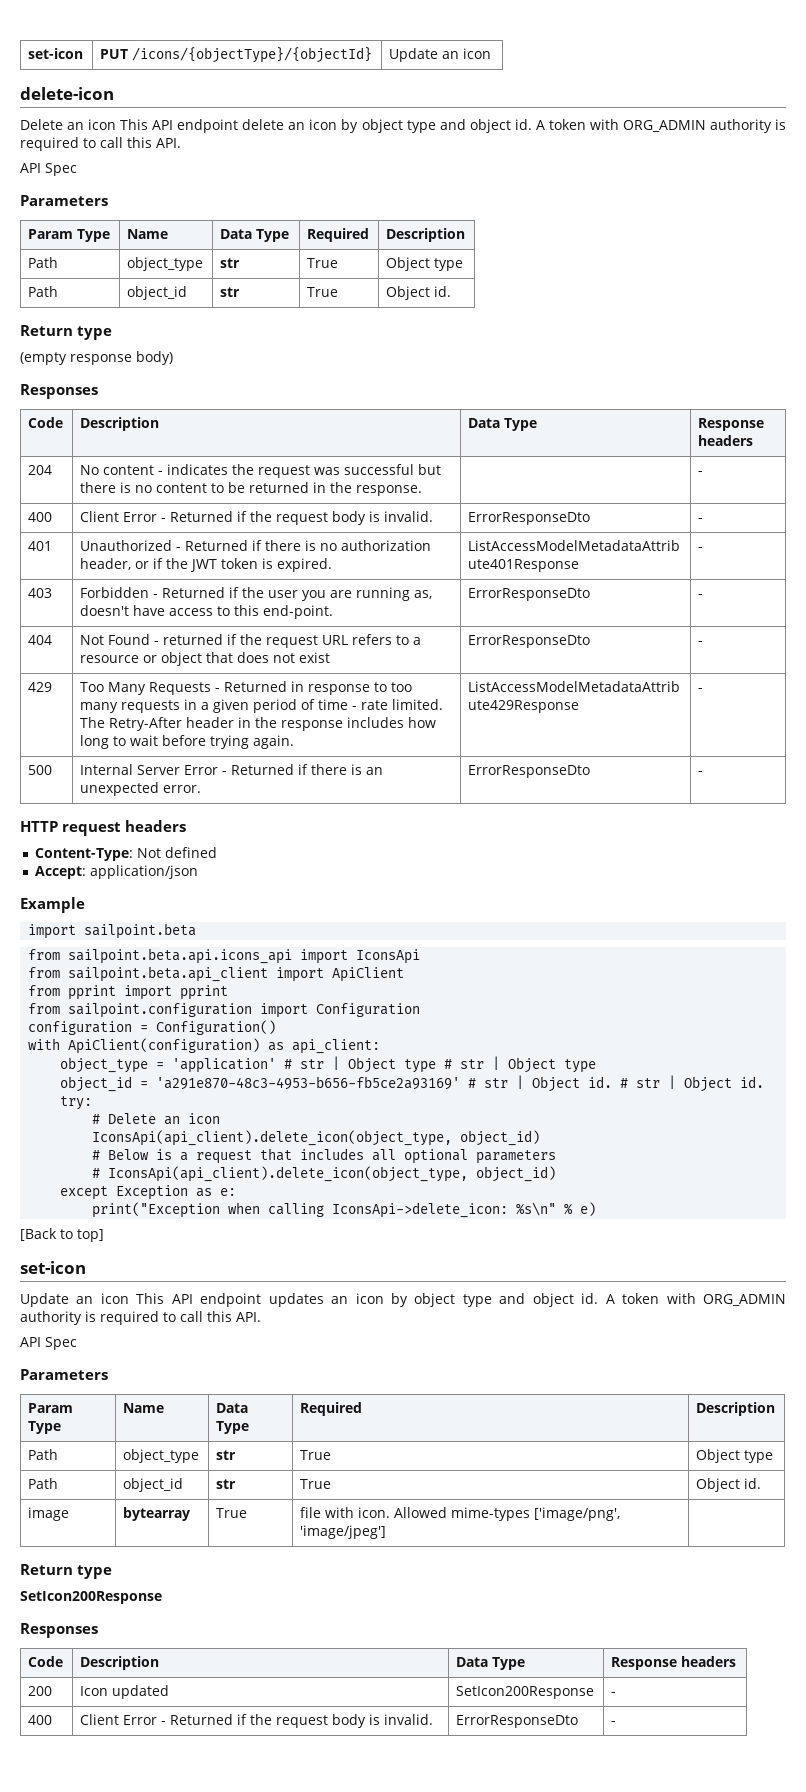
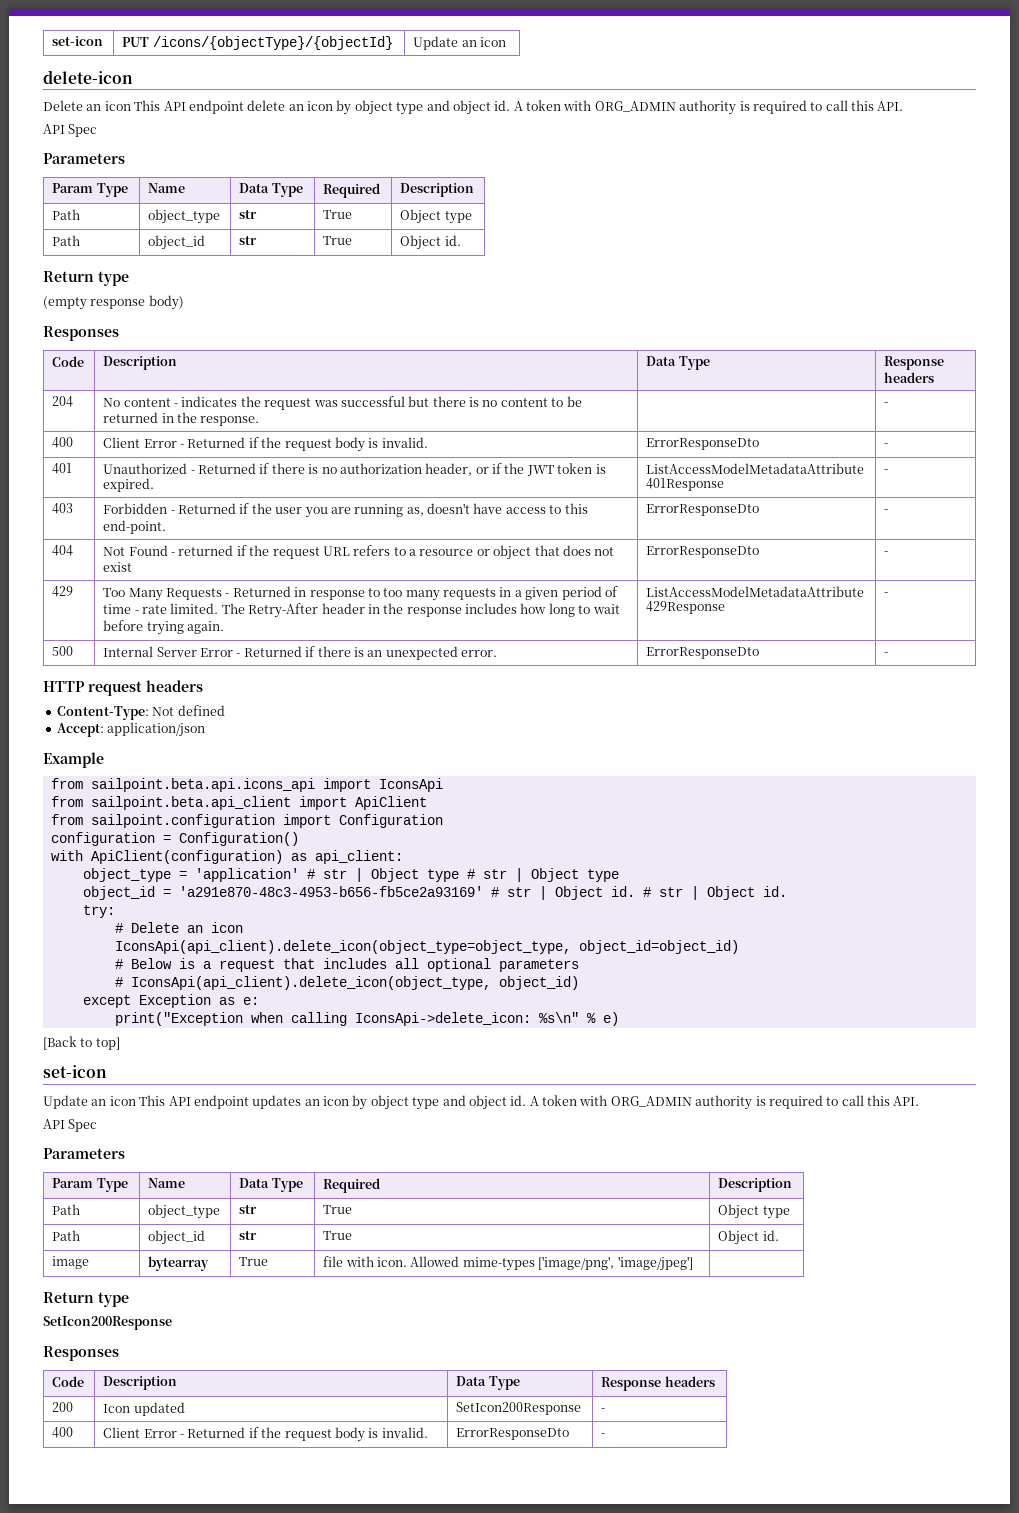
[28,923,197,939] // import sailpoint.beta -> (104, 760) none
[28,985,229,1000] // from pprint import pprint -> (427, 803) none
[92,1130,541,1146] IconsApi(api_client).delete_icon(object_type, object_id) -> [114,940,739,954] IconsApi(api_client).delete_icon(object_type=object_type, object_id=object_id)

